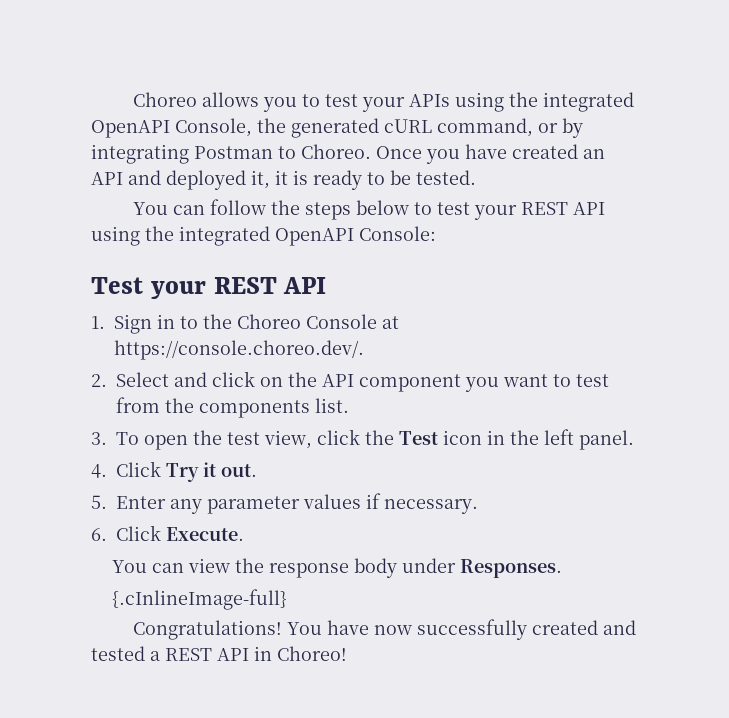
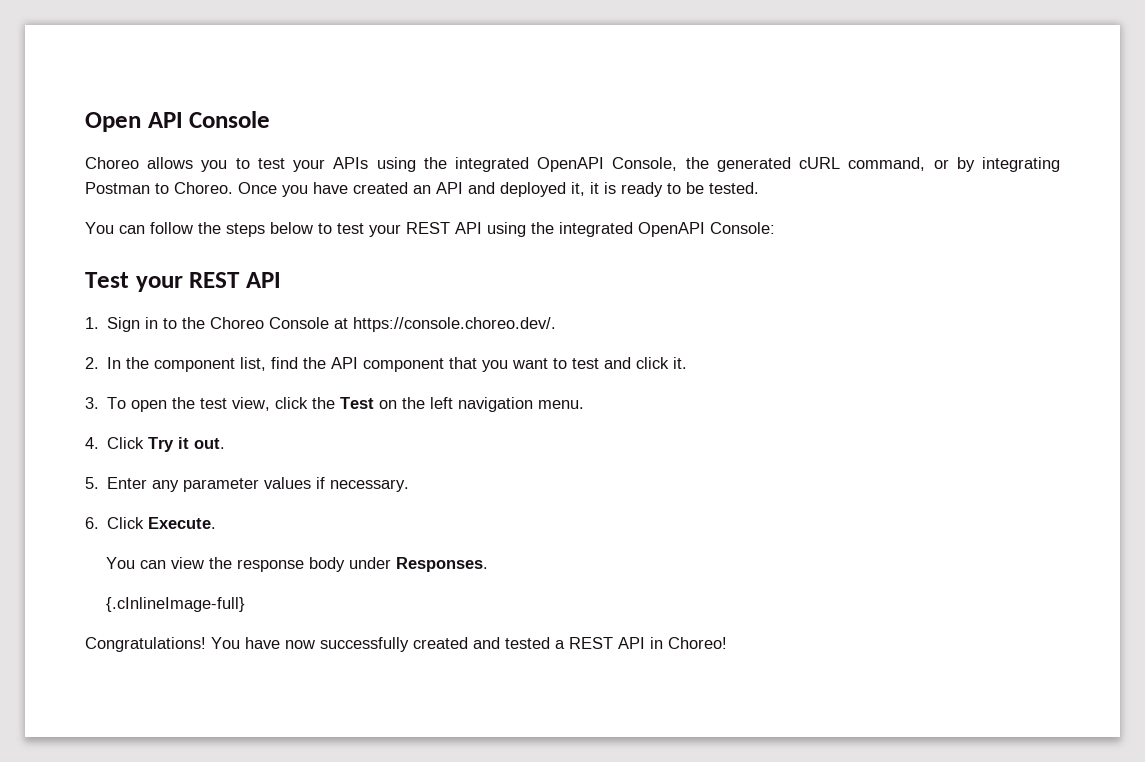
(132, 99) none -> [85,111,271,132] Open API Console //
[116,371,283,387] Select and click on -> [107,357,299,372] In the component list, find
(461, 383) none -> [449,357,478,369] that
[116,397,349,418] from the components list. -> [604,357,688,369] and click it.
[443,429,634,450] icon in the left panel. -> [379,397,585,412] on the left navigation menu.

